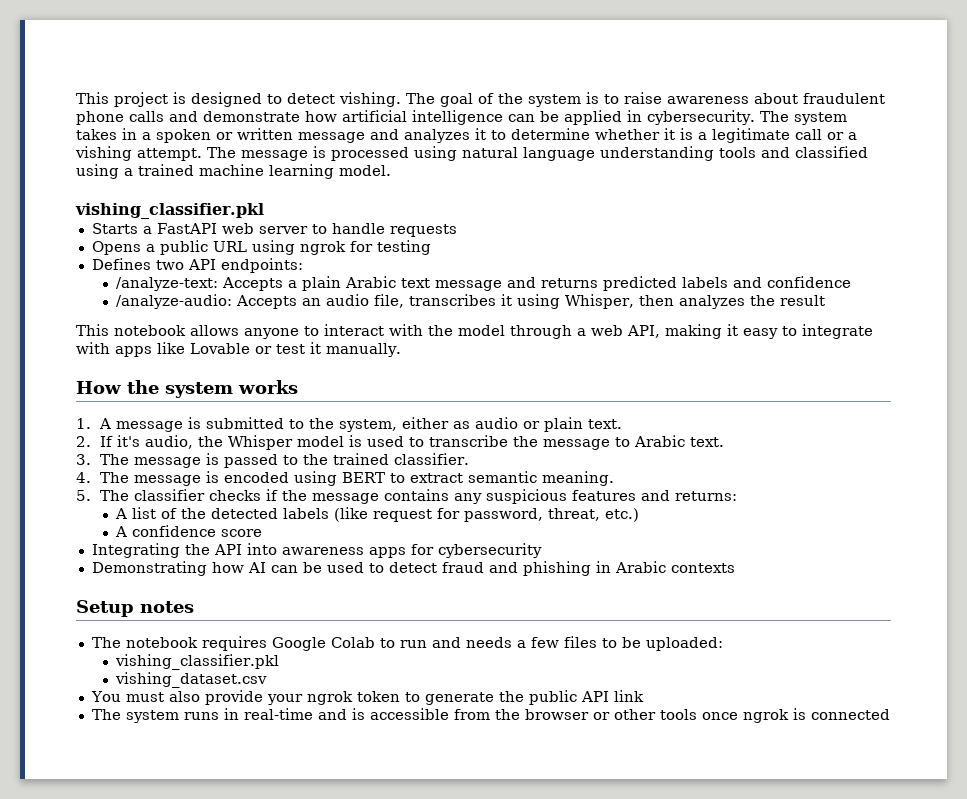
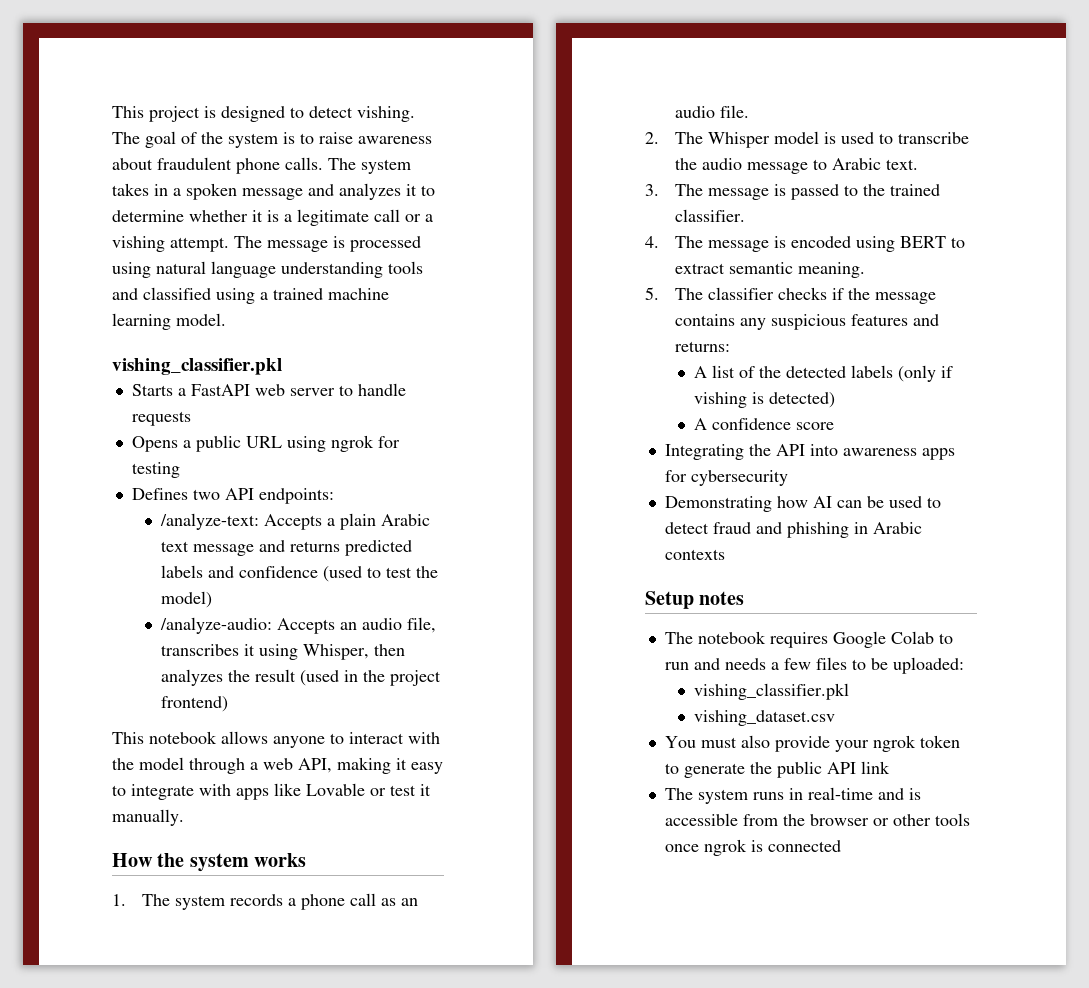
[129,110,755,125] calls and demonstrate how artificial intelligence can be applied in cybersecurity. -> [285,157,323,170] calls.
[216,128,293,140] or written -> (237, 191) none
(852, 282) none -> [323,566,439,582] [161,591,213,608] (used to test the model)
(826, 300) none -> [300,670,442,686] [161,696,229,712] (used in the project frontend)
[99,417,623,432] [76,435,224,449] A message is submitted to the system, either as audio or plain text. // 2. If it's audio, the -> [141,893,418,910] [674,105,749,118] [645,132,703,144] The system records a phone call as an audio file. // 2. The
(539, 441) none -> [701,158,742,170] audio
[334,507,640,522] (like request for password, threat, etc.) -> [898,365,954,382] [694,392,836,408] (only if vishing is detected)

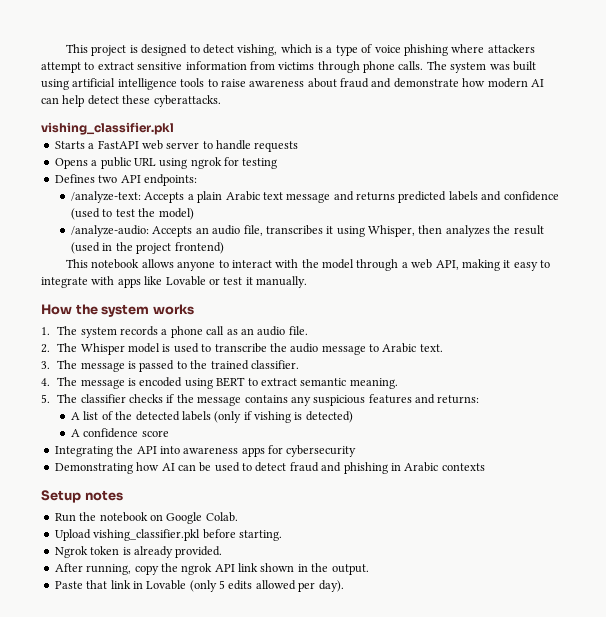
[357,106,415,122] [112,131,432,148] [112,157,411,174] [112,183,435,200] [112,209,433,226] [112,236,421,252] [112,261,423,278] [112,287,389,304] [112,313,226,330] vishing. The goal of the system is to raise awareness about fraudulent phone calls. The system takes in a spoken message and analyzes it to determine whether it is a legitimate call or a vishing attempt. The message is processed using natural language understanding tools and classified using a trained machine learning model. -> [237,44,535,56] [41,61,536,73] [41,78,544,90] [41,95,221,107] vishing, which is a type of voice phishing where attackers attempt to extract sensitive information from victims through phone calls. The system was built using artificial intelligence tools to raise awareness about fraud and demonstrate how modern AI can help detect these cyberattacks.
[664,631,953,648] [664,657,964,674] [694,683,850,700] [694,710,836,726] [664,735,960,752] [664,761,890,778] [664,787,921,804] [664,813,970,826] [664,839,841,856] The notebook requires Google Colab to run and needs a few files to be uploaded: // vishing_classifier.pkl // vishing_dataset.csv // You must also provide your ngrok token to generate the public API link // The system runs in real-time and is accessible from the browser or other tools once ngrok is connected -> [54,512,238,524] [54,529,282,541] [54,546,223,558] [54,563,369,575] [54,580,344,592] Run the notebook on Google Colab. // Upload vishing_classifier.pkl before starting. // Ngrok token is already provided. // After running, copy the ngrok API link shown in the output. // Paste that link in Lovable (only 5 edits allowed per day).

